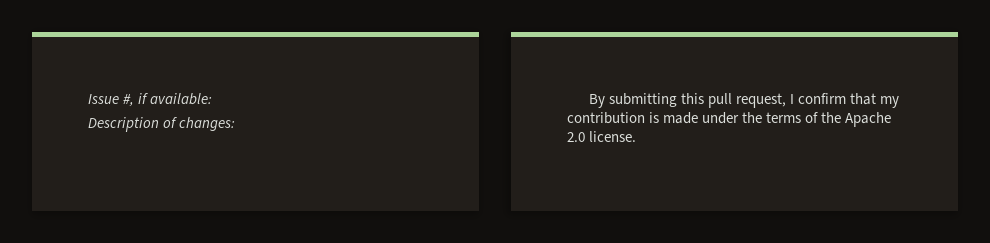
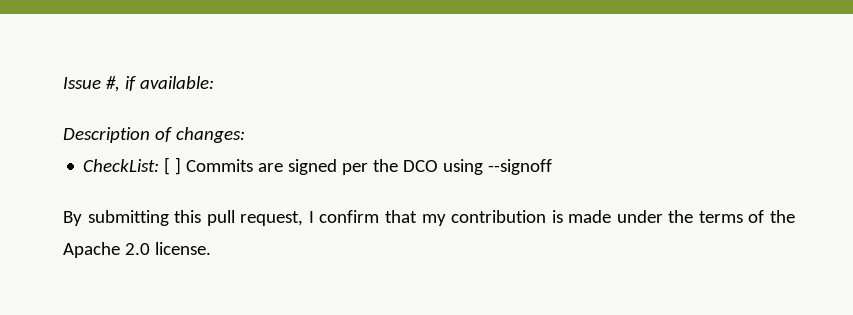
(236, 124) none -> [83,157,553,175] // CheckList: [ ] Commits are signed per the DCO using --signoff

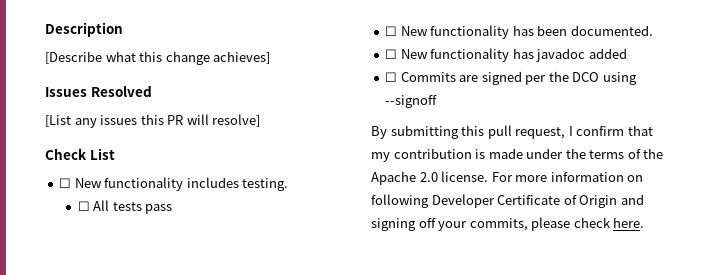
[63,76,214,92] [63,127,245,143] [83,157,182,175] Issue #, if available: // Description of changes: // CheckList: [ ] -> [45,22,123,37] [45,51,271,65] [45,85,152,97] [45,114,261,128] [45,148,115,160] [59,177,289,191] [77,200,173,214] [385,25,653,39] [385,48,627,62] [385,72,398,82] Description // [Describe what this change achieves] // Issues Resolved // [List any issues this PR will resolve] // Check List // ☐ New functionality includes testing. // ☐ All tests pass // ☐ New functionality has been documented. // ☐ New functionality has javadoc added // ☐
(211, 248) none -> [491,172,644,182] [371,194,644,208] [371,217,645,231] For more information on following Developer Certificate of Origin and signing off your commits, please check here.

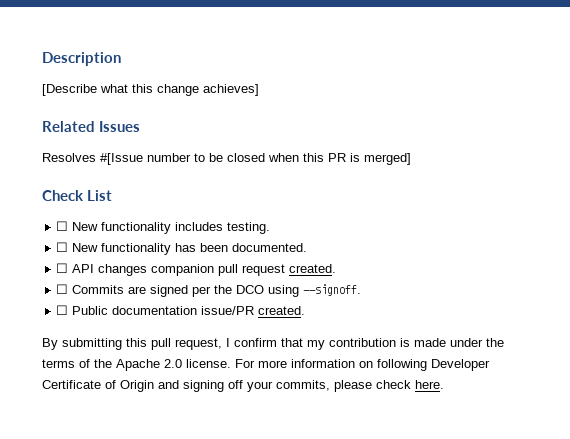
(271, 57) none -> [42,121,95,132] Related
[90,85,152,97] [45,114,261,128] Resolved // [List any issues this PR will resolve] -> [42,153,411,165] // Resolves #[Issue number to be closed when this PR is merged]
[77,200,173,214] // ☐ All tests pass -> (271, 228) none
[400,48,627,62] New functionality has javadoc added -> [72,264,337,276] API changes companion pull request created.
[385,95,438,108] --signoff -> [303,284,362,296] [56,305,306,315] --signoff. // ☐ Public documentation issue/PR created.

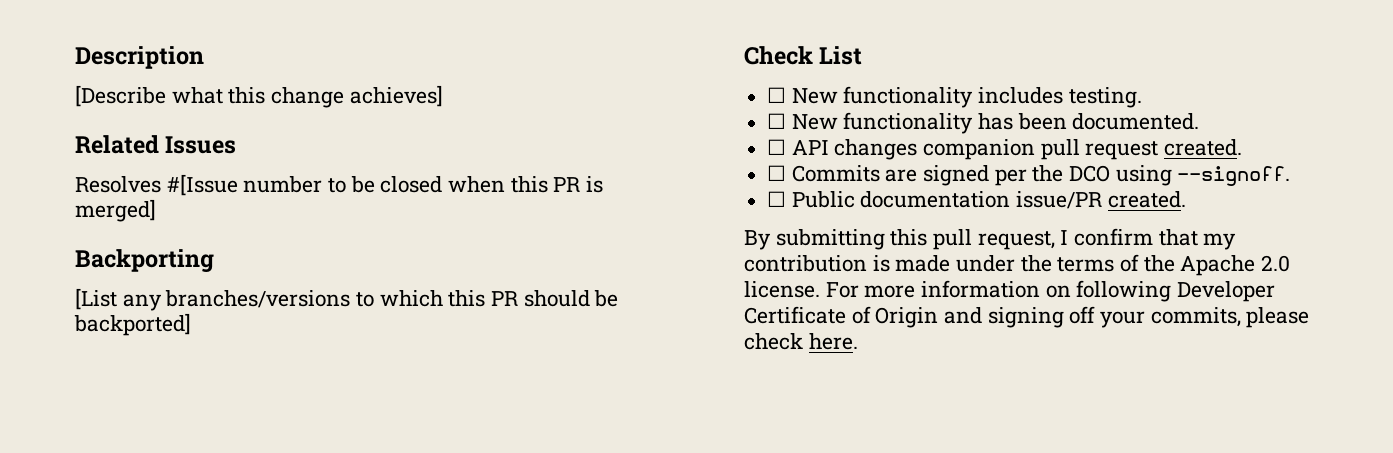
(411, 159) none -> [75,249,214,273] [75,288,619,311] [74,313,191,336] // Backporting // [List any branches/versions to which this PR should be backported]

